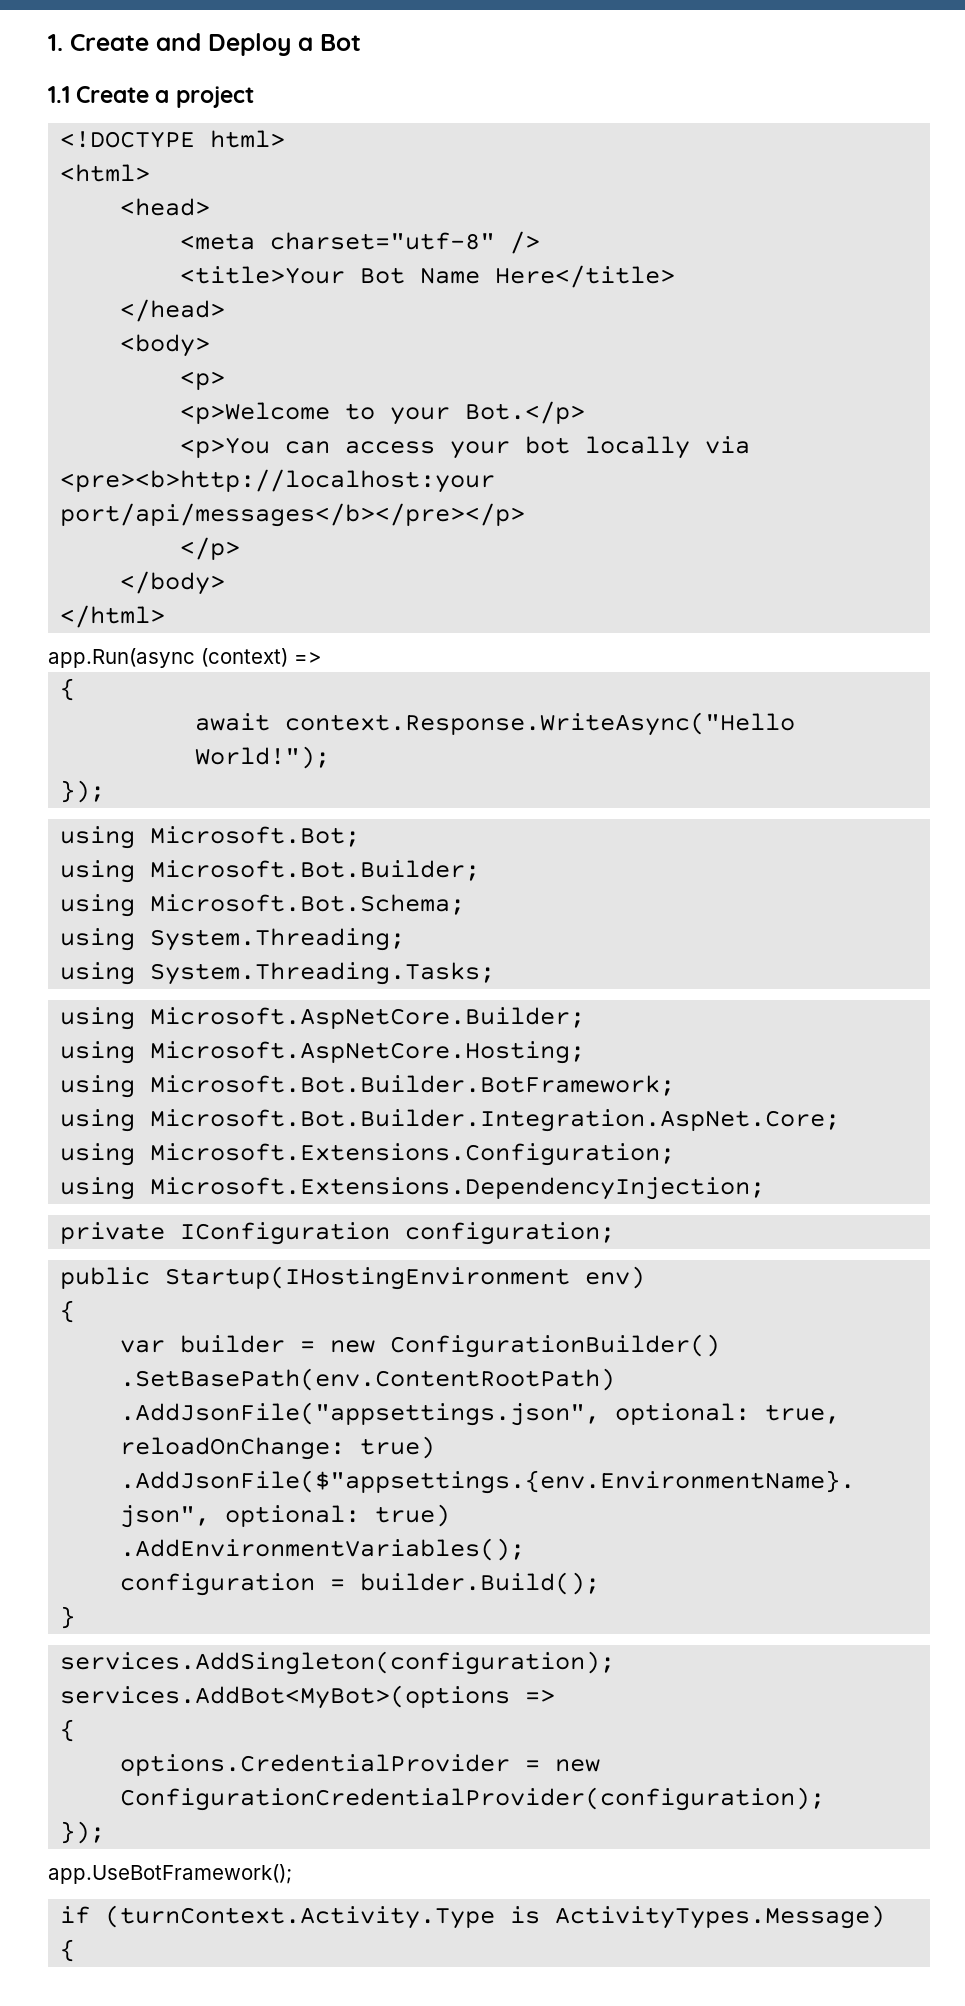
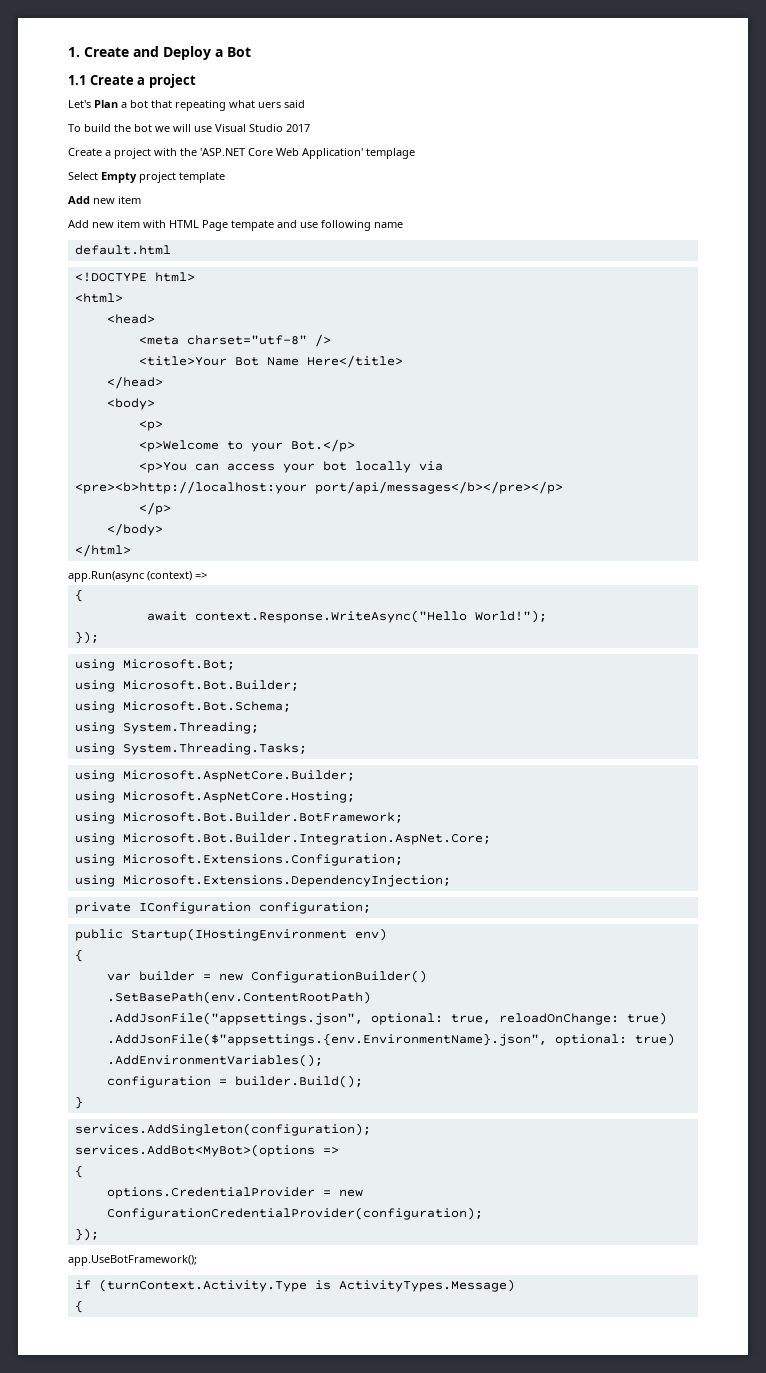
(254, 97) none -> [68,100,305,111] [68,124,310,132] [68,148,415,159] [68,172,225,183] [68,196,141,204] [68,220,403,231] [74,245,171,255] // Let's Plan a bot that repeating what uers said // To build the bot we will use Visual Studio 2017 // Create a project with the 'ASP.NET Core Web Application' templage // Select Empty project template // Add new item // Add new item with HTML Page tempate and use following name // default.html

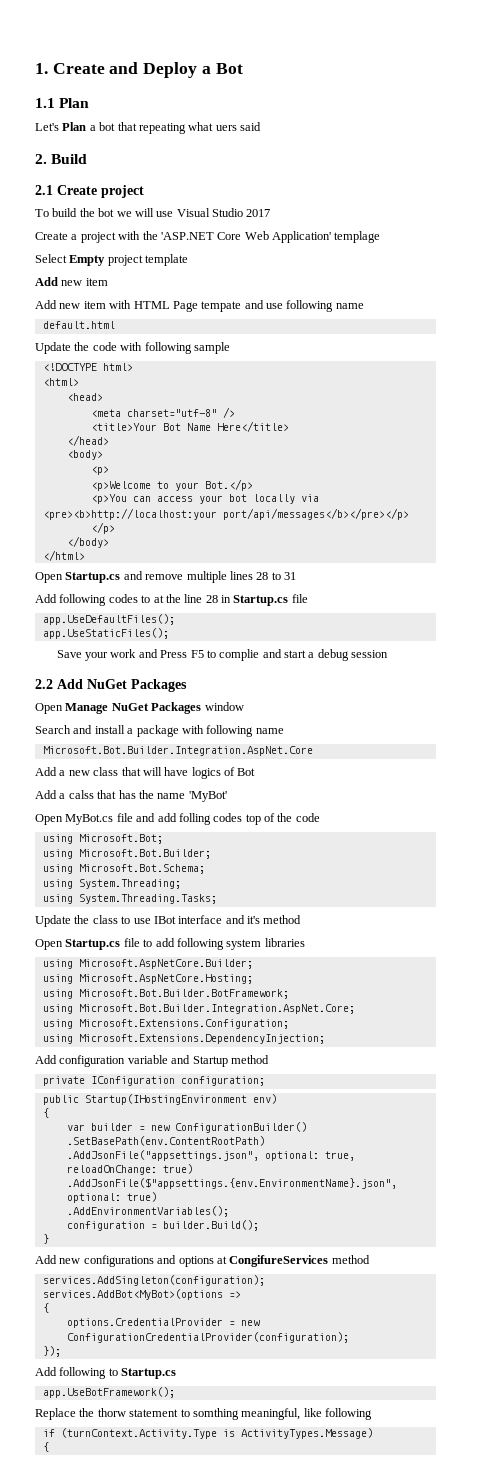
[89,74,196,88] Create a project -> [59,98,90,108] Plan
(305, 104) none -> [35,154,88,164] [35,185,144,198] // 2. Build // 2.1 Create project
(171, 250) none -> [35,342,230,354] // Update the code with following sample
[68,571,207,582] [74,589,83,602] [146,610,547,623] [74,631,99,644] app.Run(async (context) => // { // await context.Response.WriteAsync("Hello World!"); // }); -> [35,571,296,583] [35,594,308,606] [42,614,175,625] [42,628,169,639] [56,649,389,661] [35,679,187,692] [35,702,244,714] [35,725,284,737] [42,746,313,756] [35,767,256,779] [35,790,227,802] [35,813,320,825] Open Startup.cs and remove multiple lines 28 to 31 // Add following codes to at the line 28 in Startup.cs file // app.UseDefaultFiles(); // app.UseStaticFiles(); // Save your work and Press F5 to complie and start a debug session // 2.2 Add NuGet Packages // Open Manage NuGet Packages window // Search and install a package with following name // Microsoft.Bot.Builder.Integration.AspNet.Core // Add a new class that will have logics of Bot // Add a calss that has the name 'MyBot' // Open MyBot.cs file and add folling codes top of the code
(307, 749) none -> [35,915,302,927] [35,938,305,950] // Update the class to use IBot interface and it's method // Open Startup.cs file to add following system libraries
(451, 881) none -> [35,1055,269,1067] // Add configuration variable and Startup method
(83, 1102) none -> [35,1255,370,1267] // Add new configurations and options at CongifureServices method
[68,1255,197,1266] app.UseBotFramework(); -> [35,1367,177,1379] [42,1387,175,1398] [35,1408,372,1420] Add following to Startup.cs // app.UseBotFramework(); // Replace the thorw statement to somthing meaningful, like following

